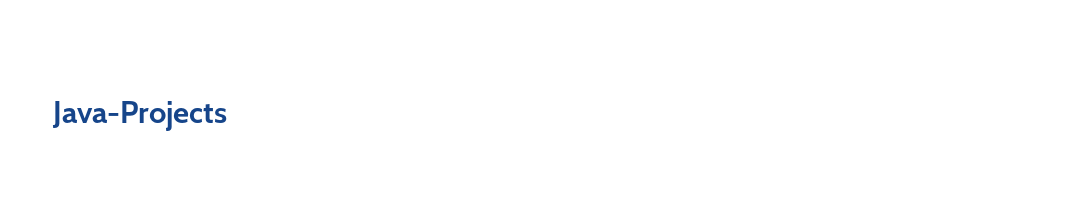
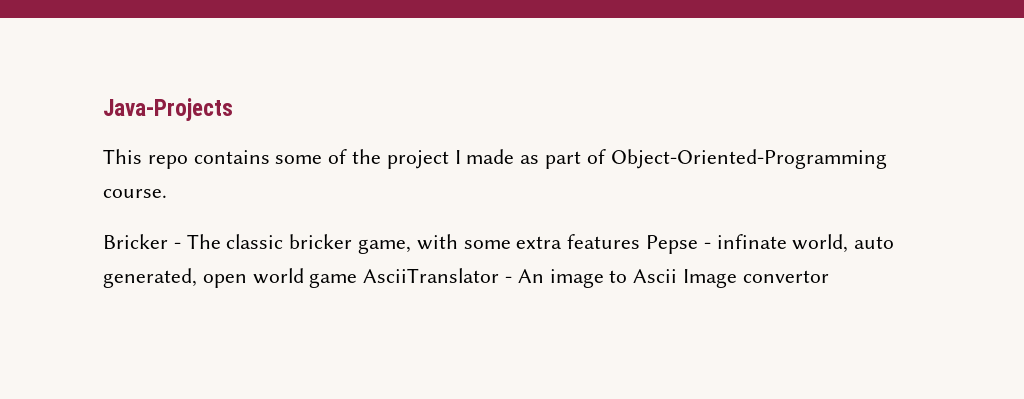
(227, 116) none -> [103,149,887,169] [103,189,167,198] [103,234,895,254] [103,268,829,288] // This repo contains some of the project I made as part of Object-Oriented-Programming course. // Bricker - The classic bricker game, with some extra features Pepse - infinate world, auto generated, open world game AsciiTranslator - An image to Ascii Image convertor

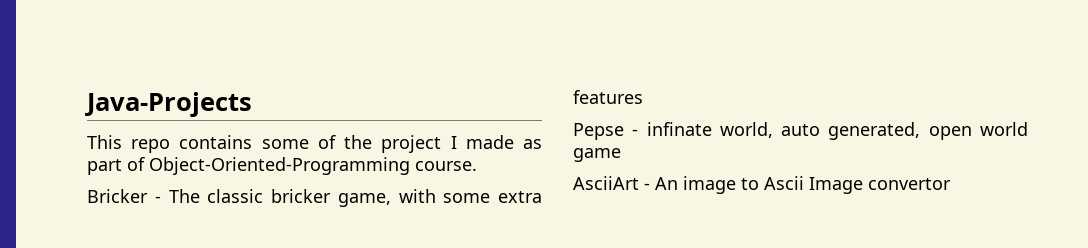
(641, 241) none -> (643, 97) //
[363,268,500,283] AsciiTranslator -> [573,176,639,190] // AsciiArt

